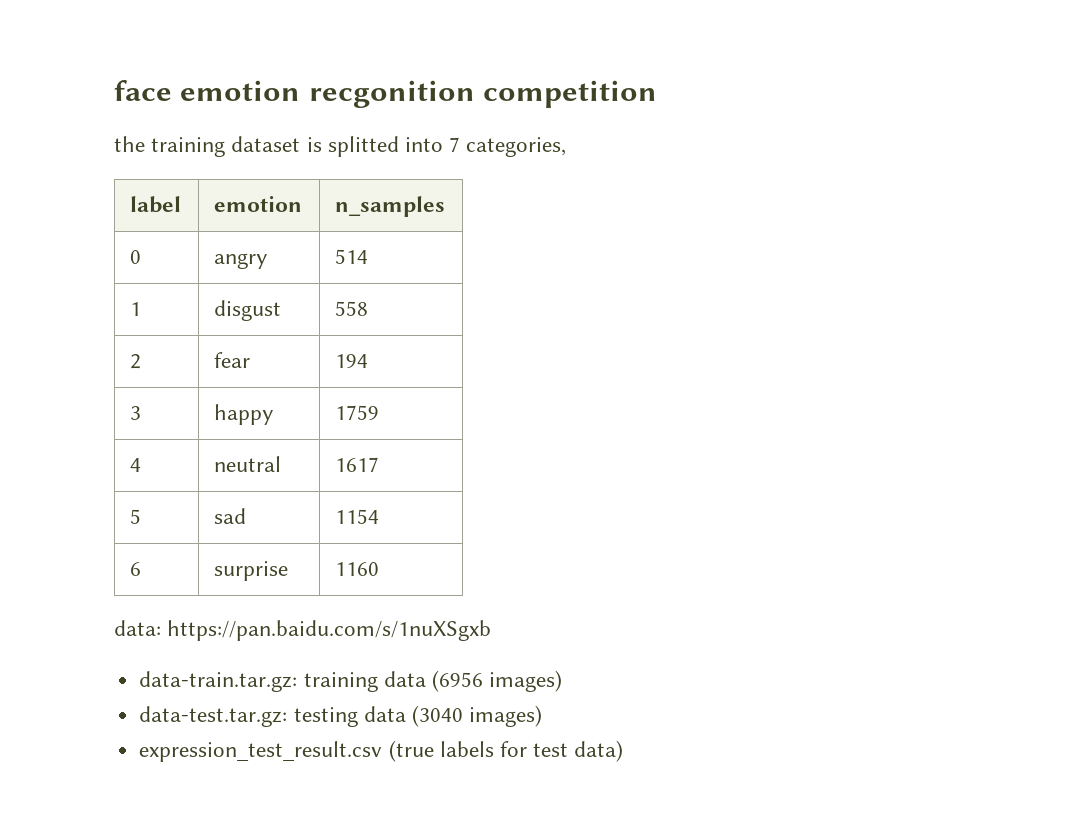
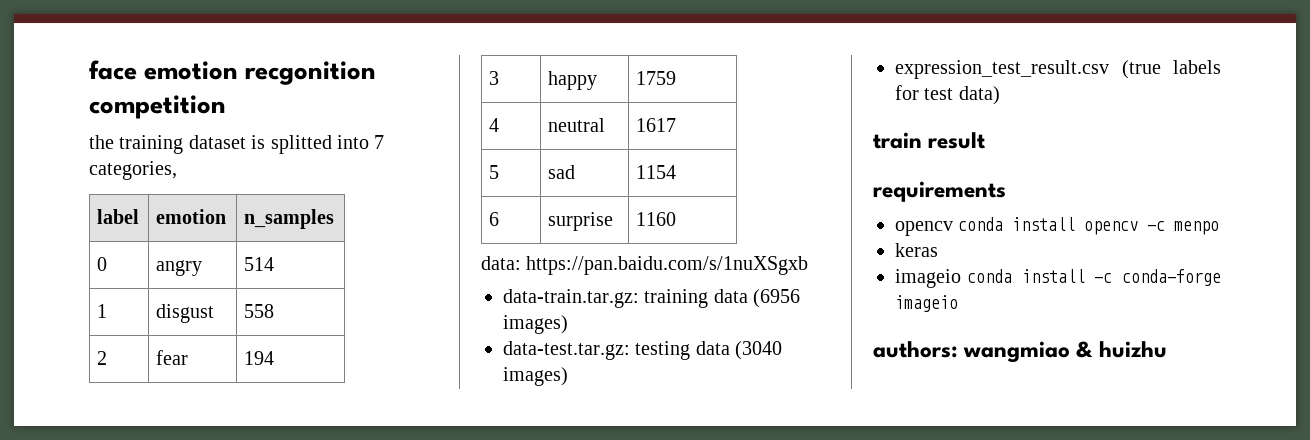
(624, 751) none -> [873,132,986,149] [873,181,1006,202] [895,217,1220,236] [895,243,938,257] [895,269,1221,288] [895,295,958,312] [873,341,1167,363] // train result // requirements // opencv conda install opencv -c menpo // keras // imageio conda install -c conda-forge imageio // authors: wangmiao & huizhu

